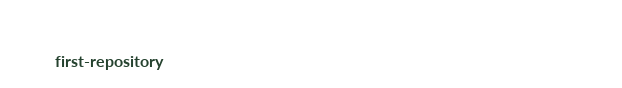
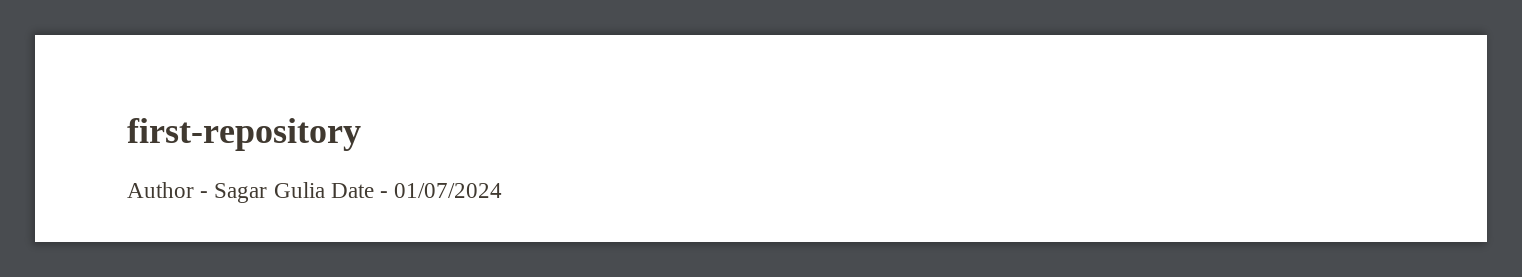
(164, 63) none -> [127,182,503,203] // Author - Sagar Gulia Date - 01/07/2024

